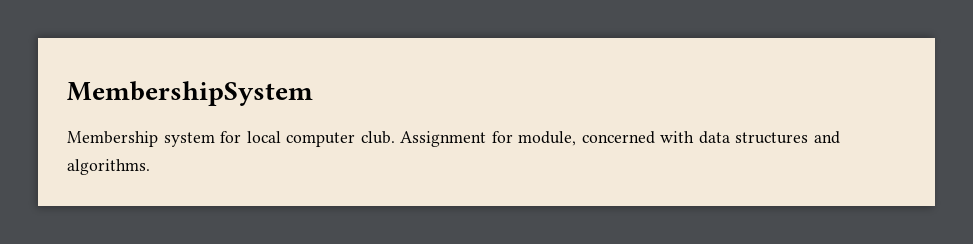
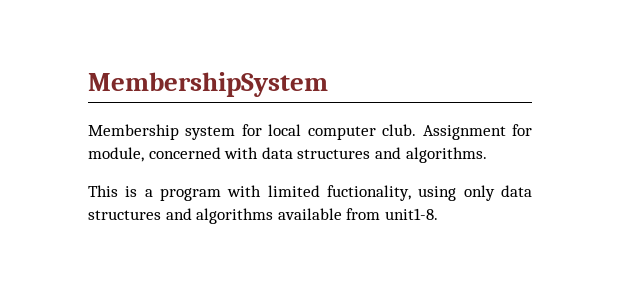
(150, 167) none -> [88,185,532,201] [88,208,438,224] // This is a program with limited fuctionality, using only data structures and algorithms available from unit1-8.

